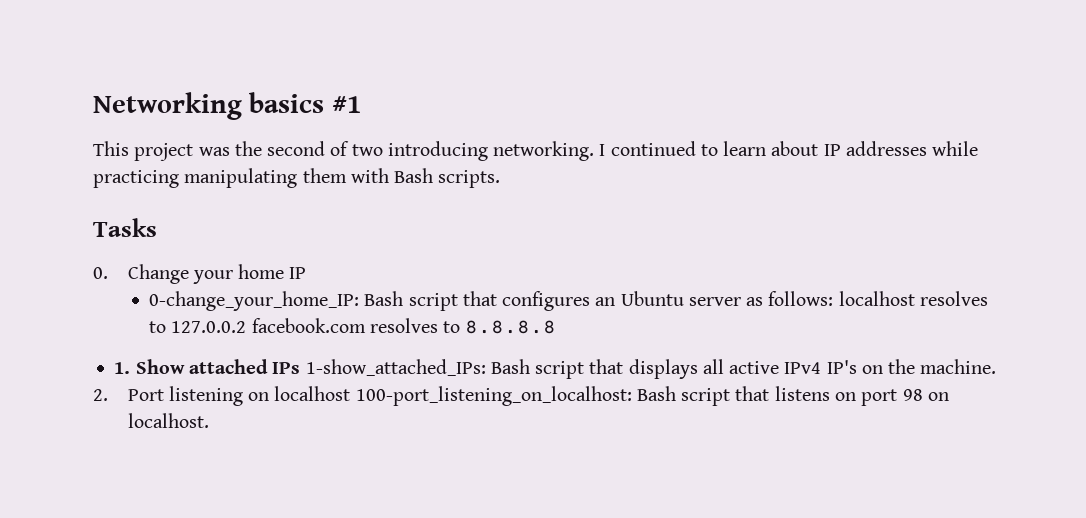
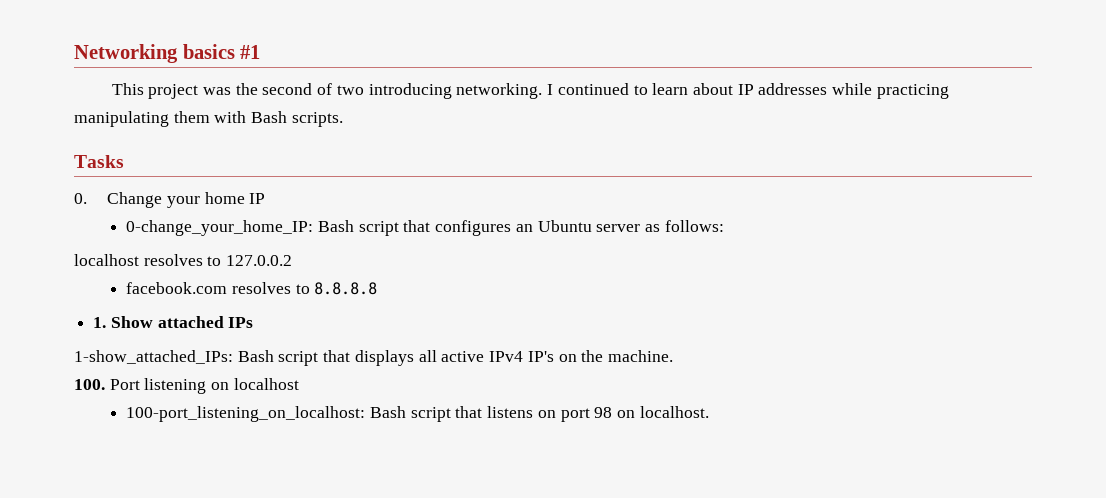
(834, 298) none -> (724, 226) //
(247, 327) none -> (293, 260) //
(301, 368) none -> (254, 322) //
[93,389,108,401] 2. -> [74,379,105,390] 100.
(351, 393) none -> (299, 384) //

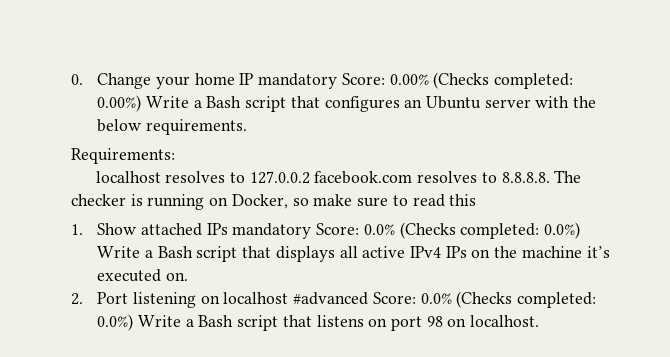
[74,44,261,63] [111,83,949,99] [74,111,343,127] [74,155,124,168] Networking basics #1 // This project was the second of two introducing networking. I continued to learn about IP addresses while practicing manipulating them with Bash scripts. // Tasks // -> (71, 79) none
[126,220,314,236] // 0-change_your_home_IP: -> [258,72,573,89] [97,95,202,112] mandatory Score: 0.00% (Checks completed: 0.00%) Write a
[645,220,724,232] as follows: -> [535,96,597,108] [97,119,247,135] [71,148,175,164] with the below requirements. // Requirements:
(293, 260) // -> (310, 177) none
[314,282,378,295] [93,316,254,328] [74,350,233,364] 8.8.8.8 // 1. Show attached IPs // 1-show_attached_IPs: -> [501,170,582,183] [71,194,477,210] [71,222,580,239] [97,246,153,258] 8.8.8.8. The checker is running on Docker, so make sure to read this // 1. Show attached IPs mandatory Score: 0.0% (Checks completed: 0.0%) Write a
[527,351,554,362] IP's -> [445,246,467,258] IPs
[607,350,673,362] [74,379,105,390] machine. // 100. -> [521,246,610,258] [97,269,188,282] [71,293,83,305] machine it’s executed on. // 2.
[126,406,366,422] // 100-port_listening_on_localhost: -> [293,291,596,308] [97,314,194,331] #advanced Score: 0.0% (Checks completed: 0.0%) Write a

